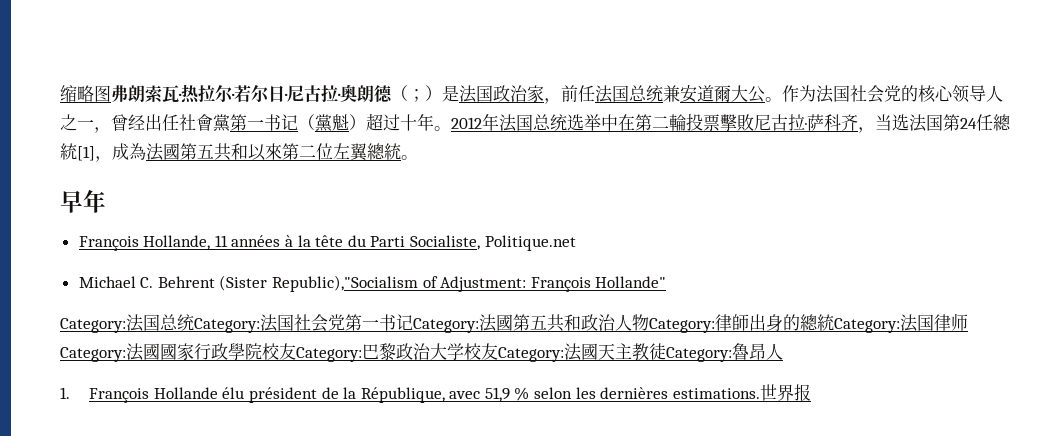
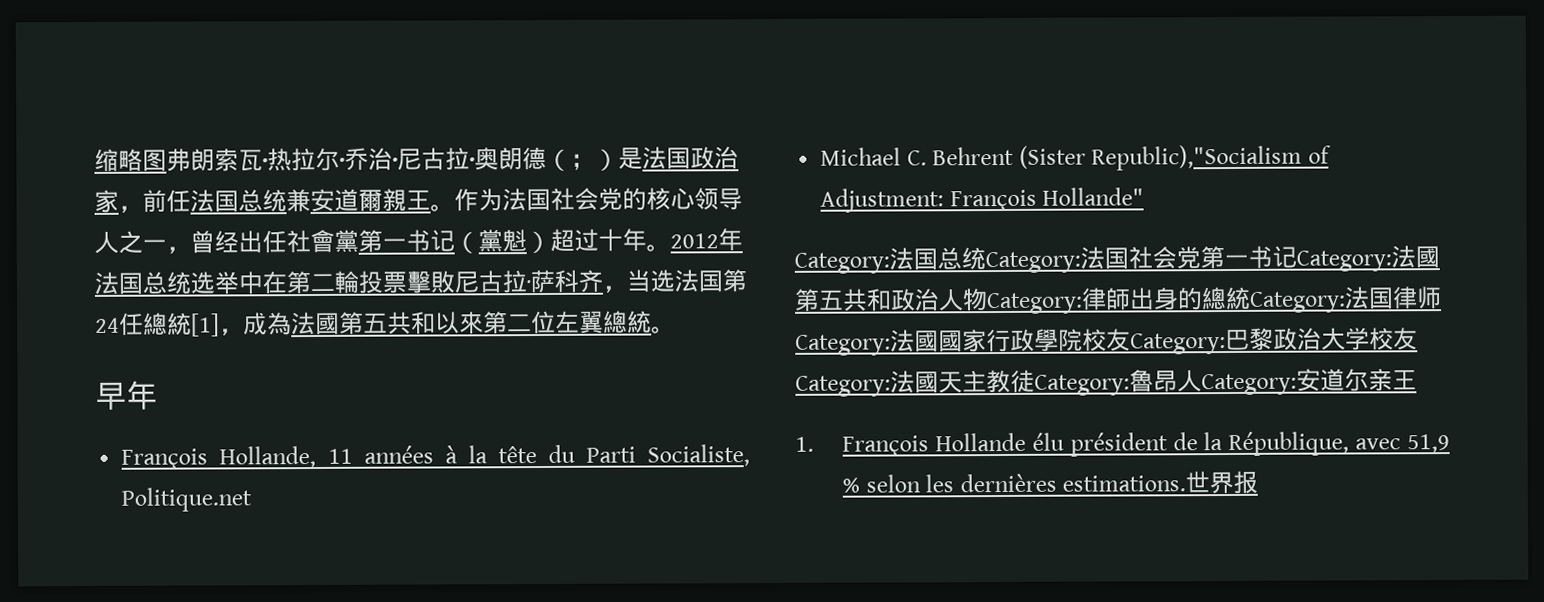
[234,84,285,102] 若尔日 -> [344,147,393,171] 乔治
[731,85,765,103] 大公 -> [382,188,431,212] 親王
(783, 351) none -> [1201,368,1417,396] Category:安道尔亲王

